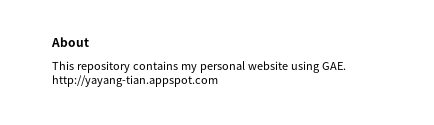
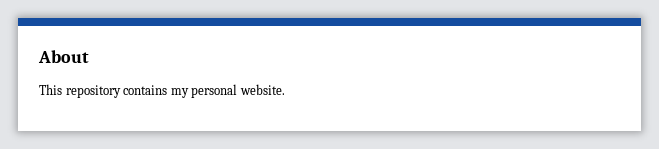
[247,61,346,73] [52,75,218,87] website using GAE. http://yayang-tian.appspot.com -> [239,84,285,95] website.

